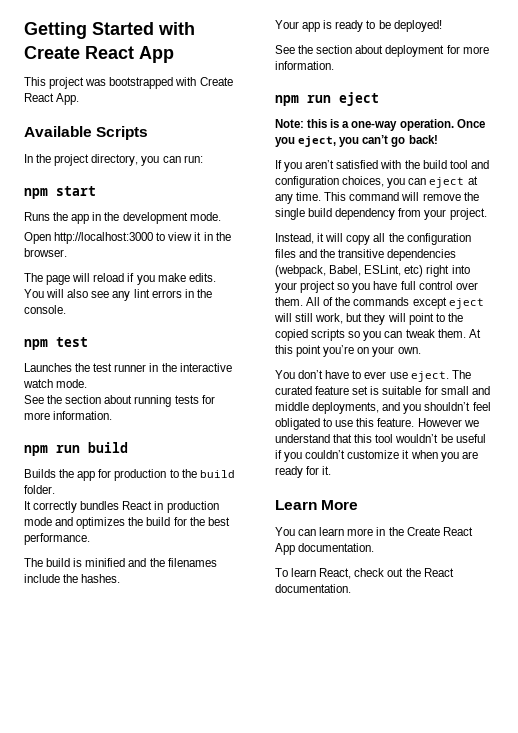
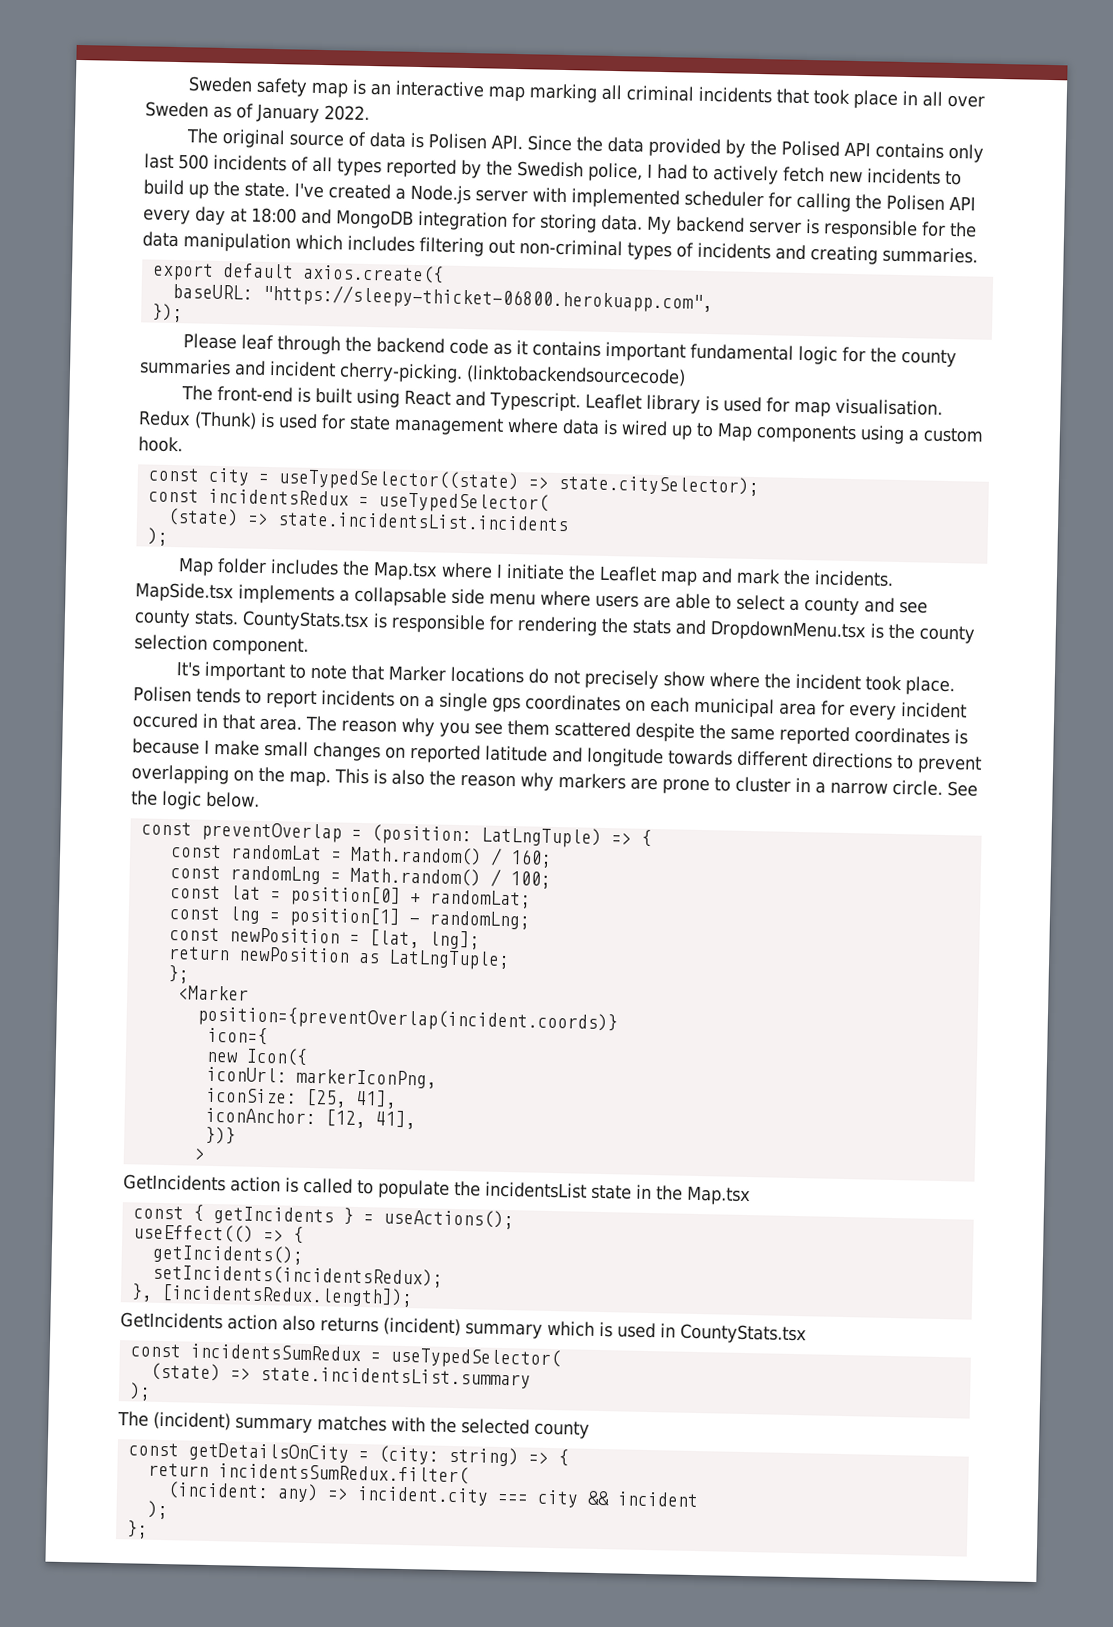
[24,22,195,39] [24,46,174,63] [24,77,233,89] [24,93,80,105] [24,126,149,140] [24,154,203,166] [24,186,96,199] [24,212,221,224] [24,232,231,244] [24,248,67,257] [24,273,216,285] [24,289,212,301] [24,305,66,314] [24,337,88,350] [24,363,232,372] [23,379,88,388] [24,395,215,407] [24,411,113,420] [24,442,128,456] [24,469,235,481] [24,485,55,494] [24,501,219,513] [24,517,230,529] [24,533,90,545] [24,558,217,567] [24,574,121,583] [275,20,442,32] [275,45,489,57] [275,61,334,70] [275,92,379,106] [275,119,485,131] [275,135,438,147] [275,160,489,172] [275,176,478,188] [275,192,479,204] [275,208,487,220] [275,233,471,245] [275,249,457,261] [275,265,470,277] [275,281,478,293] [275,297,484,309] [274,313,463,325] [275,329,481,341] [275,345,421,357] [275,370,471,382] [275,386,490,395] [275,402,491,414] [275,418,479,430] [275,434,486,443] [275,450,478,462] [275,466,332,478] [275,500,359,510] [275,527,473,536] [275,543,375,555] [275,568,454,579] [275,584,351,593] Getting Started with Create React App // This project was bootstrapped with Create React App. // Available Scripts // In the project directory, you can run: // npm start // Runs the app in the development mode. // Open http://localhost:3000 to view it in the browser. // The page will reload if you make edits. // You will also see any lint errors in the console. // npm test // Launches the test runner in the interactive watch mode. // See the section about running tests for more information. // npm run build // Builds the app for production to the build folder. // It correctly bundles React in production mode and optimizes the build for the best performance. // The build is minified and the filenames include the hashes. // Your app is ready to be deployed! // See the section about deployment for more information. // npm run eject // Note: this is a one-way operation. Once you eject, you can’t go back! // If you aren’t satisfied with the build tool and configuration choices, you can eject at any time. This command will remove the single build dependency from your project. // Instead, it will copy all the configuration files and the transitive dependencies (webpack, Babel, ESLint, etc) right into your project so you have full control over them. All of the commands except eject will still work, but they will point to the copied scripts so you can tweak them. At this point you’re on your own. // You don’t have to ever use eject. The curated feature set is suitable for small and middle deployments, and you shouldn’t feel obligated to use this feature. However we understand that this tool wouldn’t be useful if you couldn’t customize it when you are ready for it. // Learn More // You can learn more in the Create React App documentation. // To learn React, check out the React documentation. -> [187,76,985,109] [145,101,370,123] [185,128,984,163] [144,153,962,186] [143,179,976,212] [143,206,977,240] [142,231,978,265] [151,262,444,284] [171,283,713,314] [151,303,183,323] [182,333,957,368] [139,358,686,387] [180,385,943,417] [138,410,984,445] [138,436,183,453] [147,467,759,497] [147,488,549,514] [166,507,569,532] [146,527,168,546] [177,557,894,587] [135,582,928,616] [134,609,975,644] [134,634,309,656] [175,661,955,696] [133,686,967,720] [132,712,968,746] [132,738,982,774] [131,764,978,797] [131,790,260,810] [140,821,652,848] [170,844,552,868] [169,865,551,889] [169,885,531,909] [168,906,530,930] [168,927,480,950] [167,946,510,971] [167,965,189,984] [177,985,249,1001] [196,1005,618,1034] [206,1026,268,1046] [205,1047,308,1066] [205,1066,437,1089] [204,1087,397,1109] [204,1107,416,1130] [204,1126,236,1145] [193,1147,206,1160] [123,1174,751,1206] [132,1204,514,1230] [132,1223,304,1244] [151,1243,304,1265] [151,1263,443,1288] [130,1283,413,1308] [120,1312,807,1345] [129,1343,561,1370] [149,1362,531,1389] [128,1382,151,1401] [117,1411,590,1439] [127,1442,569,1467] [147,1462,469,1485] [166,1481,699,1508] [146,1500,168,1520] [125,1520,148,1539] Sweden safety map is an interactive map marking all criminal incidents that took place in all over Sweden as of January 2022. // The original source of data is Polisen API. Since the data provided by the Polised API contains only last 500 incidents of all types reported by the Swedish police, I had to actively fetch new incidents to build up the state. I've created a Node.js server with implemented scheduler for calling the Polisen API every day at 18:00 and MongoDB integration for storing data. My backend server is responsible for the data manipulation which includes filtering out non-criminal types of incidents and creating summaries. // export default axios.create({ // baseURL: "https://sleepy-thicket-06800.herokuapp.com", // }); // Please leaf through the backend code as it contains important fundamental logic for the county summaries and incident cherry-picking. (linktobackendsourcecode) // The front-end is built using React and Typescript. Leaflet library is used for map visualisation. Redux (Thunk) is used for state management where data is wired up to Map components using a custom hook. // const city = useTypedSelector((state) => state.citySelector); // const incidentsRedux = useTypedSelector( // (state) => state.incidentsList.incidents // ); // Map folder includes the Map.tsx where I initiate the Leaflet map and mark the incidents. MapSide.tsx implements a collapsable side menu where users are able to select a county and see county stats. CountyStats.tsx is responsible for rendering the stats and DropdownMenu.tsx is the county selection component. // It's important to note that Marker locations do not precisely show where the incident took place. Polisen tends to report incidents on a single gps coordinates on each municipal area for every incident occured in that area. The reason why you see them scattered despite the same reported coordinates is because I make small changes on reported latitude and longitude towards different directions to prevent overlapping on the map. This is also the reason why markers are prone to cluster in a narrow circle. See the logic below. // const preventOverlap = (position: LatLngTuple) => { // const randomLat = Math.random() / 160; // const randomLng = Math.random() / 100; // const lat = position[0] + randomLat; // const lng = position[1] - randomLng; // const newPosition = [lat, lng]; // return newPosition as LatLngTuple; // }; // <Marker // position={preventOverlap(incident.coords)} // icon={ // new Icon({ // iconUrl: markerIconPng, // iconSize: [25, 41], // iconAnchor: [12, 41], // })} // > // GetIncidents action is called to populate the incidentsList state in the Map.tsx // const { getIncidents } = useActions(); // useEffect(() => { // getIncidents(); // setIncidents(incidentsRedux); // }, [incidentsRedux.length]); // GetIncidents action also returns (incident) summary which is used in CountyStats.tsx // const incidentsSumRedux = useTypedSelector( // (state) => state.incidentsList.summary // ); // The (incident) summary matches with the selected county // const getDetailsOnCity = (city: string) => { // return incidentsSumRedux.filter( // (incident: any) => incident.city === city && incident // ); // };

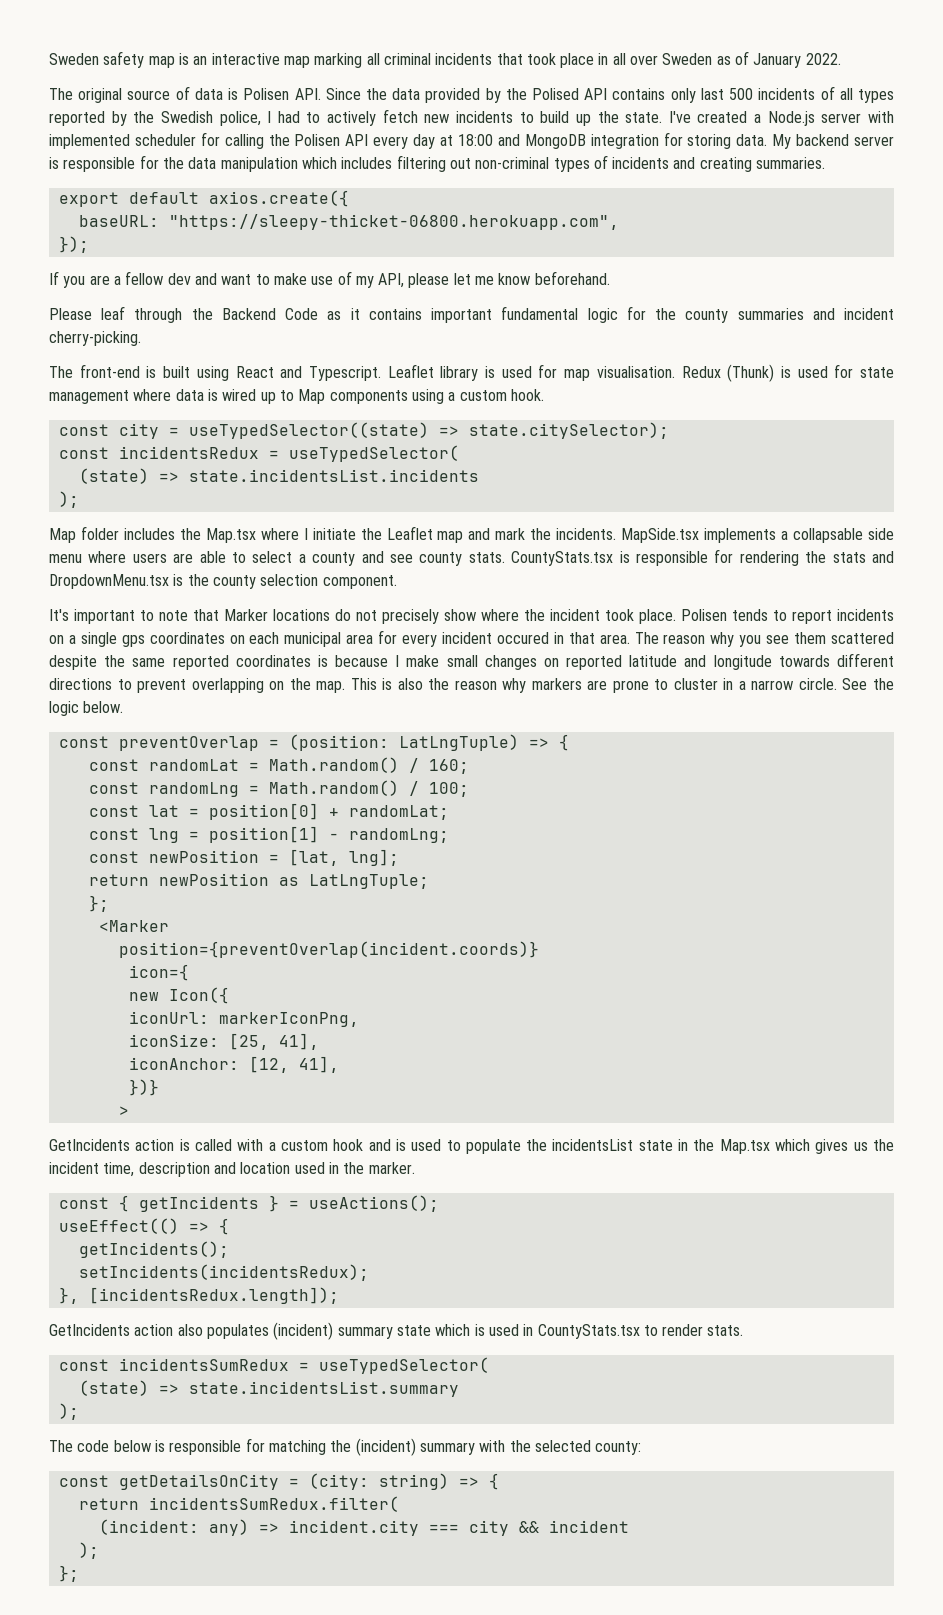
(183, 313) none -> [49,271,610,288] // If you are a fellow dev and want to make use of my API, please let me know beforehand.
[375,337,489,355] backend code -> [221,308,319,320] Backend Code
[466,365,686,387] (linktobackendsourcecode) -> (141, 338) none
(353, 1185) none -> [237,1139,442,1151] with a custom hook and is used
(751, 1195) none -> [775,1139,895,1154] [49,1162,415,1177] which gives us the incident time, description and location used in the marker.
[320,1317,543,1339] returns (incident) summary -> [206,1322,431,1340] populates (incident) summary state
(807, 1334) none -> [643,1324,744,1336] to render stats.
[153,1411,387,1434] (incident) summary matches -> [77,1438,475,1456] code below is responsible for matching the (incident) summary
[534,1420,590,1439] county -> [595,1441,642,1455] county:

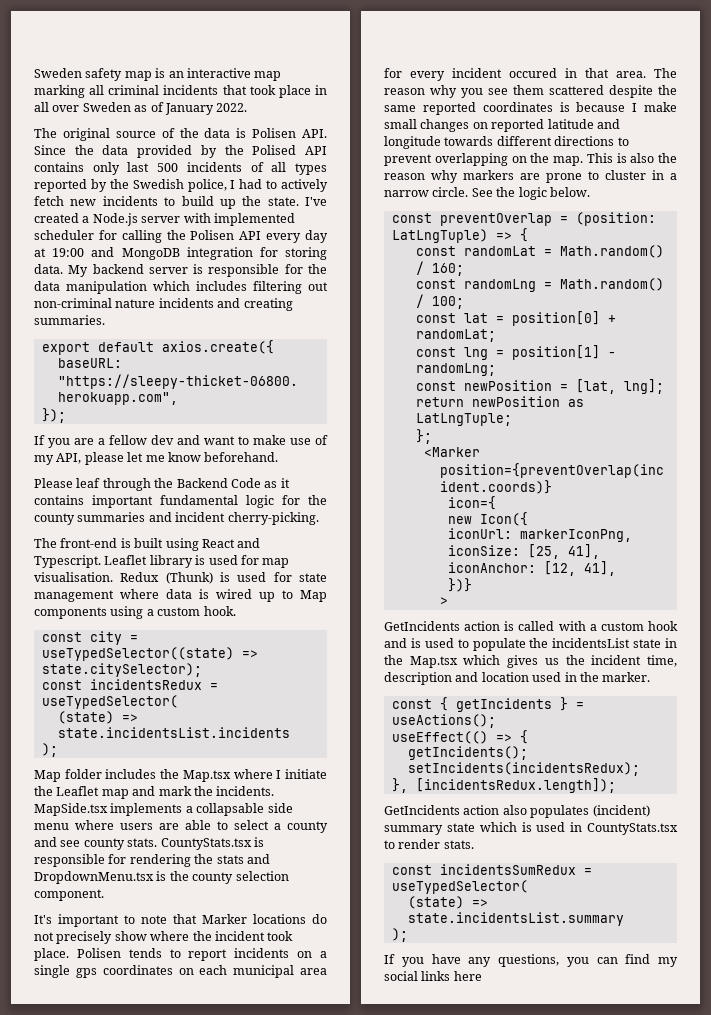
(190, 93) none -> [179,128,199,138] the
[457,134,493,146] 18:00 -> [52,248,85,257] 19:00
[553,155,608,172] types of -> [115,299,156,308] nature
[49,1438,642,1456] [58,1473,499,1490] [78,1496,399,1512] [98,1519,629,1536] [78,1542,99,1559] [58,1565,79,1582] The code below is responsible for matching the (incident) summary with the selected county: // const getDetailsOnCity = (city: string) => { // return incidentsSumRedux.filter( // (incident: any) => incident.city === city && incident // ); // }; -> [384,954,678,967] [384,971,482,981] If you have any questions, you can find my social links here

